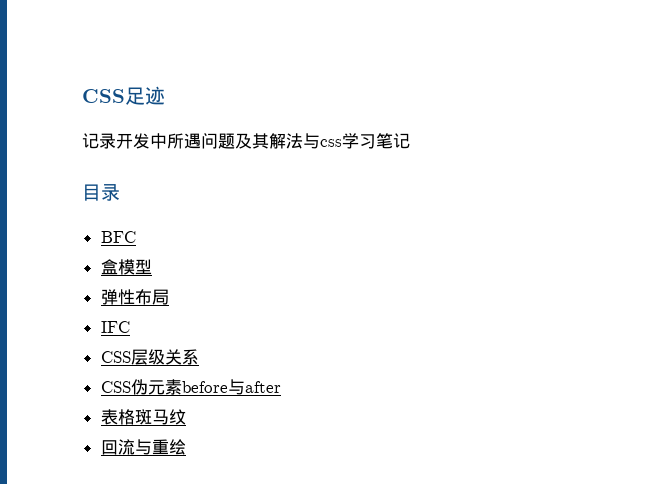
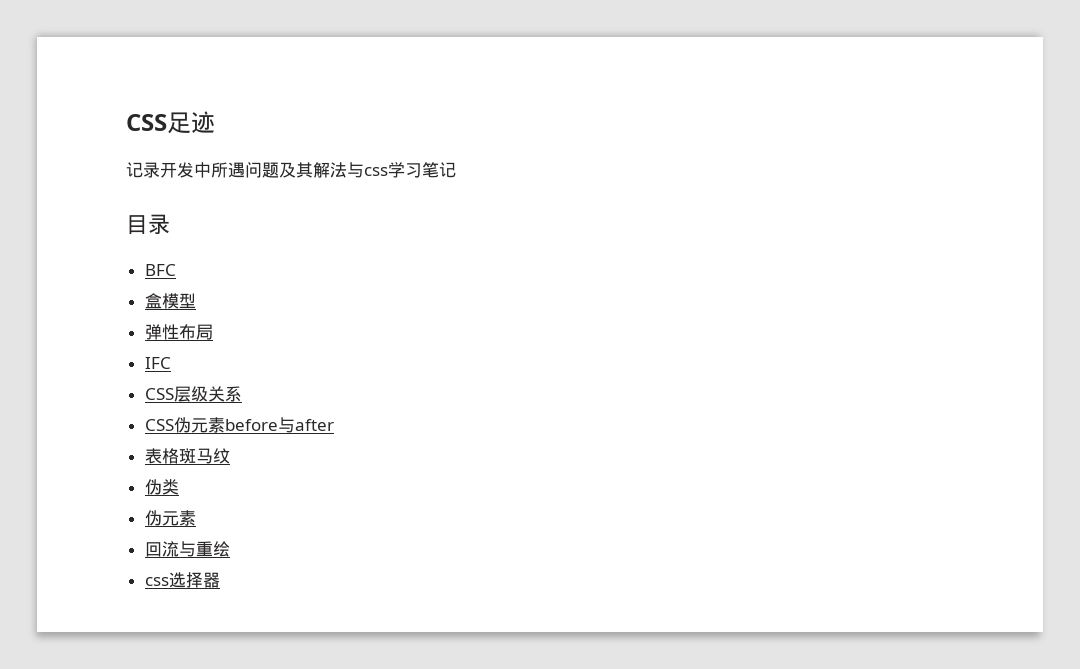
(186, 417) none -> [144,479,179,495] [144,510,196,526] // 伪类 // 伪元素
(186, 447) none -> [144,572,220,588] // css选择器

